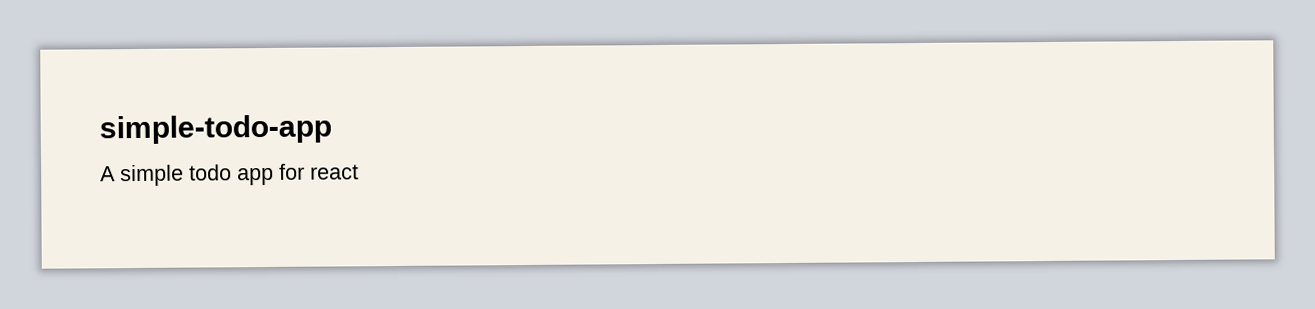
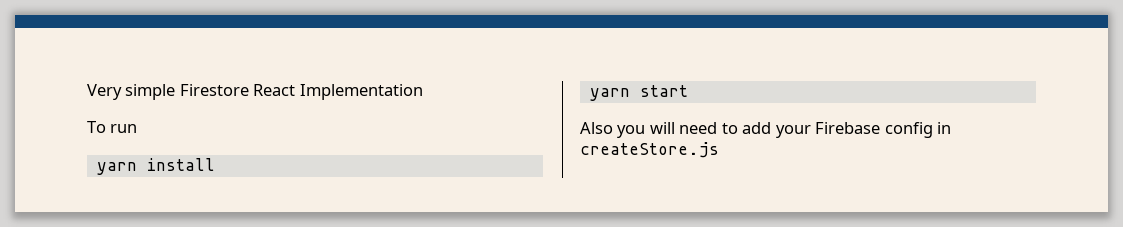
[99,114,332,145] [100,163,359,187] simple-todo-app // A simple todo app for react -> [87,84,423,100] [87,121,138,133] [96,158,215,175] [589,85,688,101] [580,122,952,138] [580,142,719,158] Very simple Firestore React Implementation // To run // yarn install // yarn start // Also you will need to add your Firebase config in createStore.js

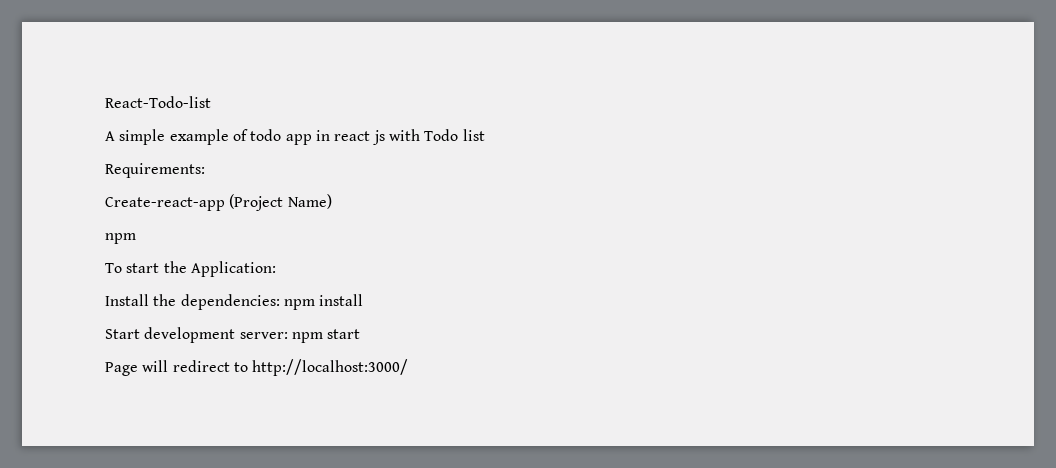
[87,84,423,100] [87,121,138,133] [96,158,215,175] [589,85,688,101] [580,122,952,138] [580,142,719,158] Very simple Firestore React Implementation // To run // yarn install // yarn start // Also you will need to add your Firebase config in createStore.js -> [105,96,211,108] [105,129,485,145] [105,163,205,178] [105,194,332,211] [105,233,136,244] [105,261,276,277] [105,294,364,310] [105,327,361,343] [105,359,409,376] React-Todo-list // A simple example of todo app in react js with Todo list // Requirements: // Create-react-app (Project Name) // npm // To start the Application: // Install the dependencies: npm install // Start development server: npm start // Page will redirect to http://localhost:3000/

